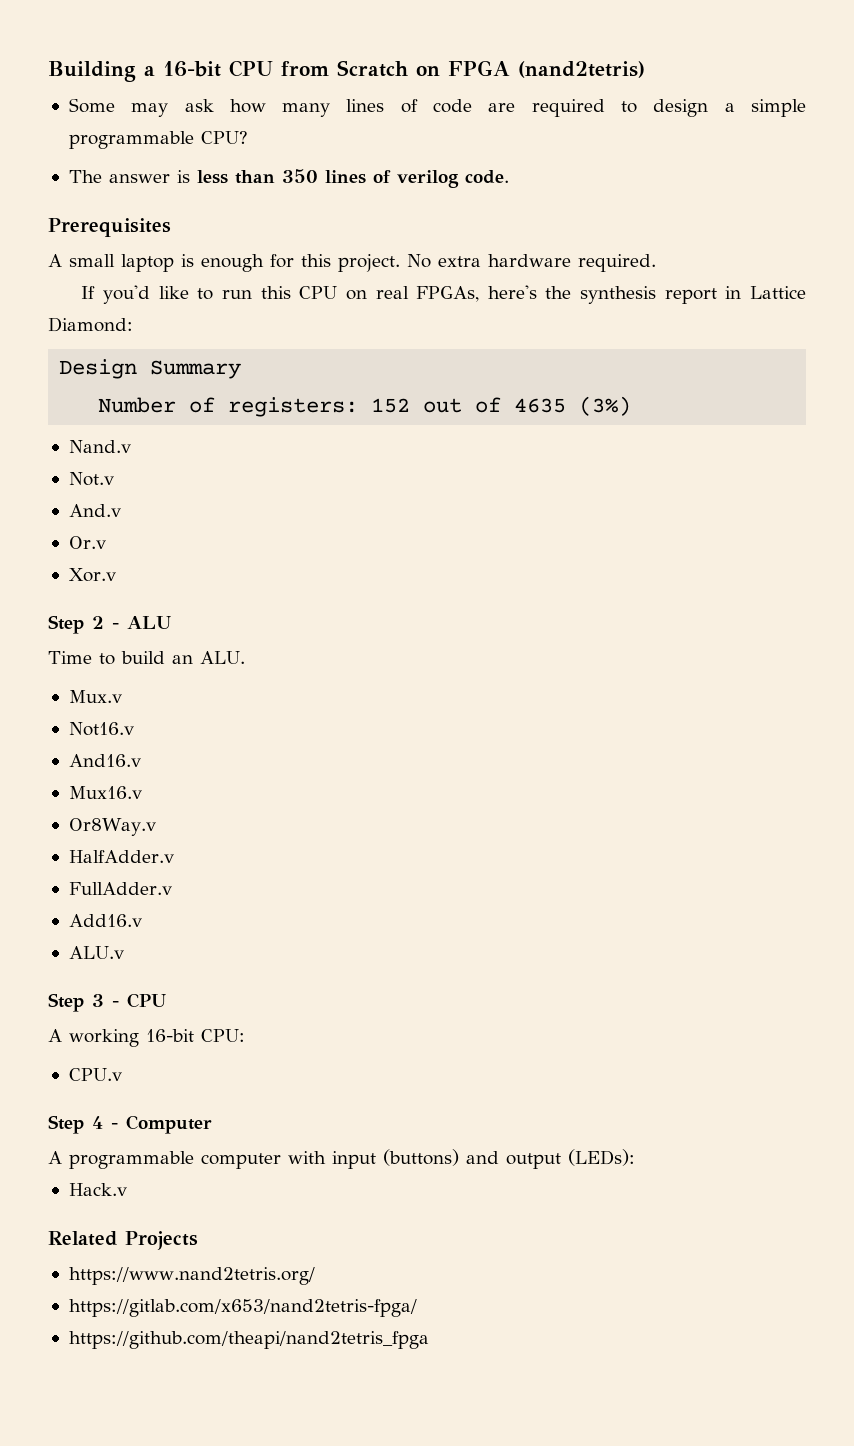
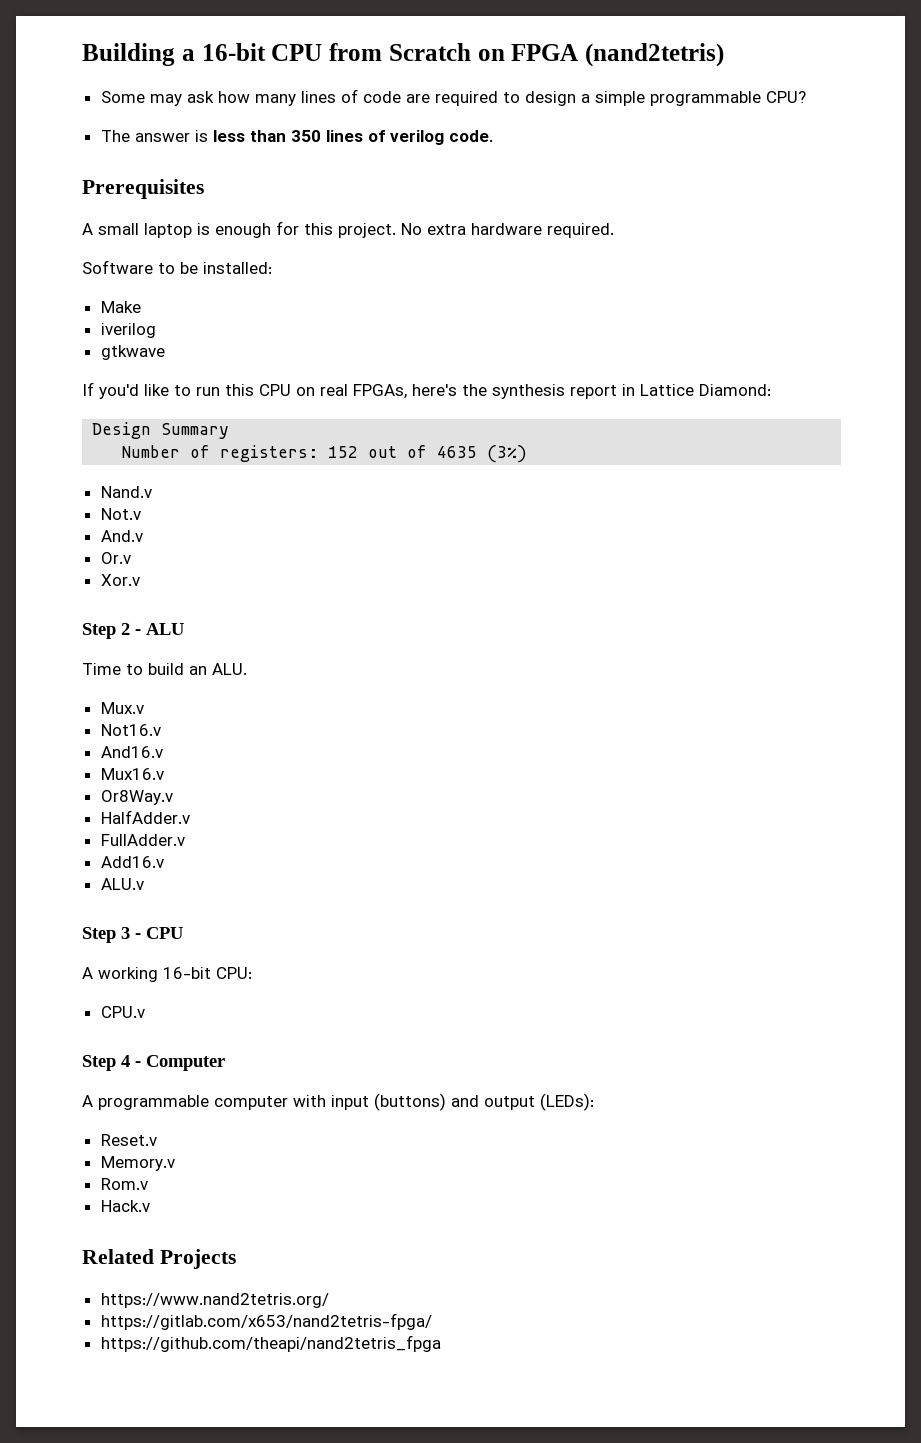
(656, 263) none -> [82,260,272,274] [100,301,141,313] [100,323,156,338] [100,345,165,360] // Software to be installed: // Make // iverilog // gtkwave
(635, 1157) none -> [100,1134,157,1146] [100,1156,175,1171] [100,1178,148,1190] // Reset.v // Memory.v // Rom.v

